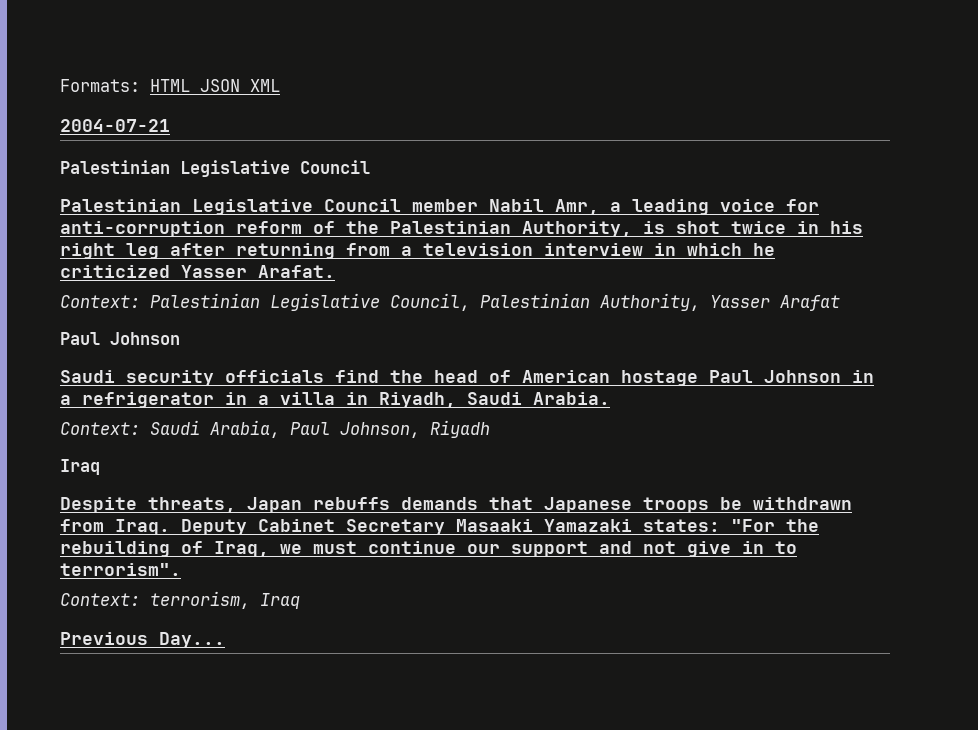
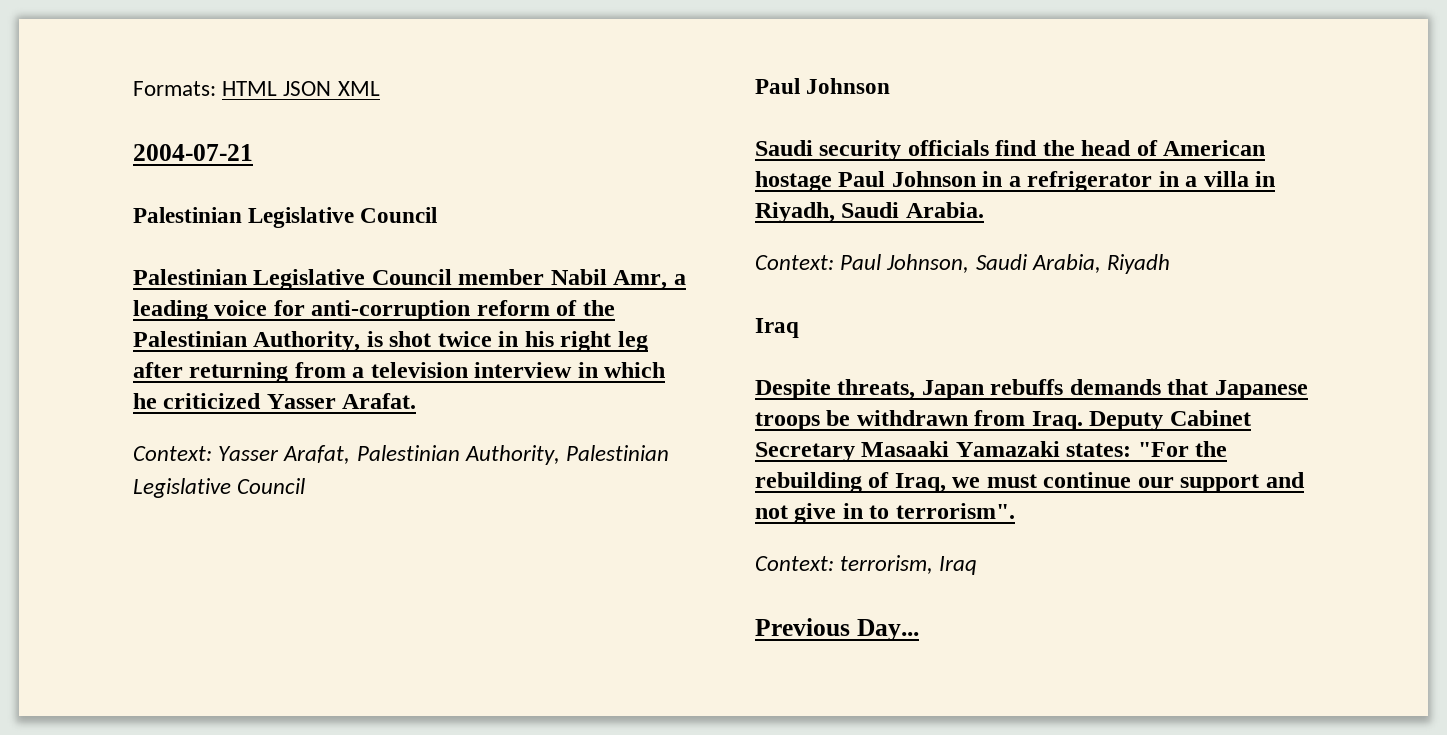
[150,293,840,311] Palestinian Legislative Council, Palestinian Authority, Yasser Arafat -> [218,445,670,465] [133,478,306,498] Yasser Arafat, Palestinian Authority, Palestinian Legislative Council
[150,420,420,438] Saudi Arabia, Paul Johnson, -> [840,254,1101,273] Paul Johnson, Saudi Arabia,

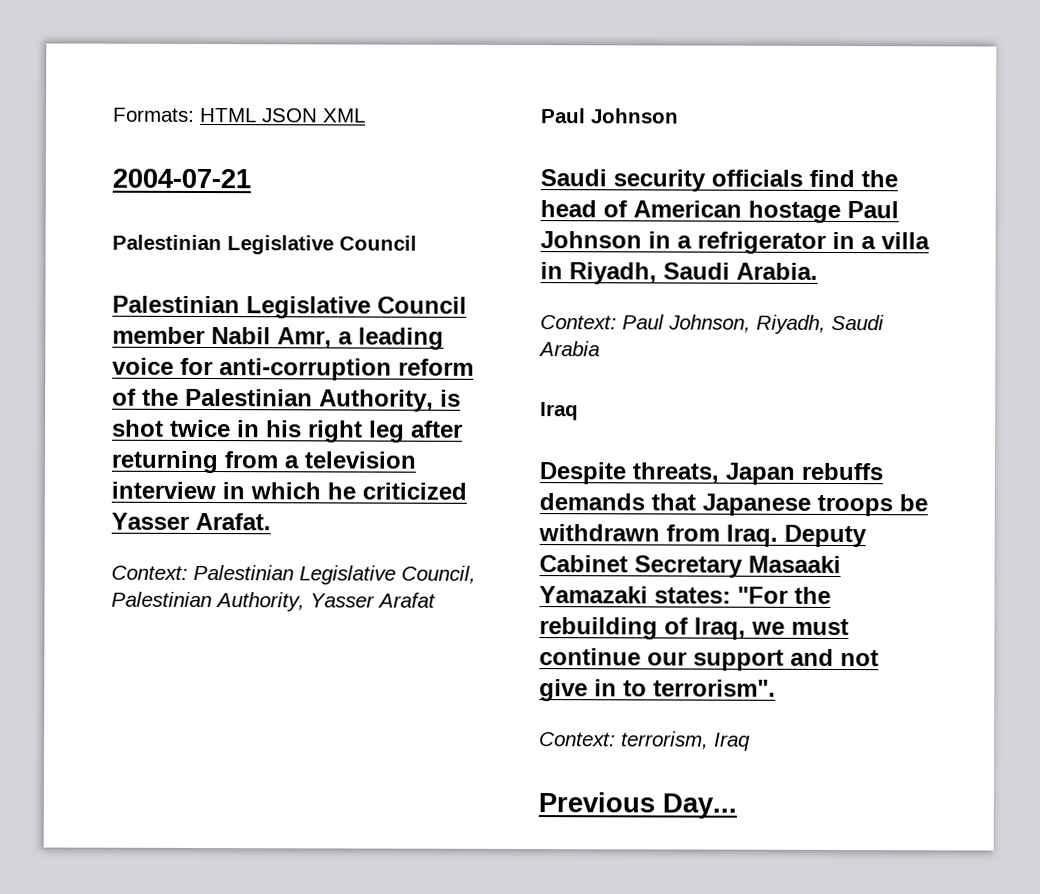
[218,445,670,465] [133,478,306,498] Yasser Arafat, Palestinian Authority, Palestinian Legislative Council -> [193,564,476,585] [111,591,436,612] Palestinian Legislative Council, Palestinian Authority, Yasser Arafat
[975,254,1171,274] Saudi Arabia, Riyadh -> [756,314,885,334] [538,341,600,357] Riyadh, Saudi Arabia

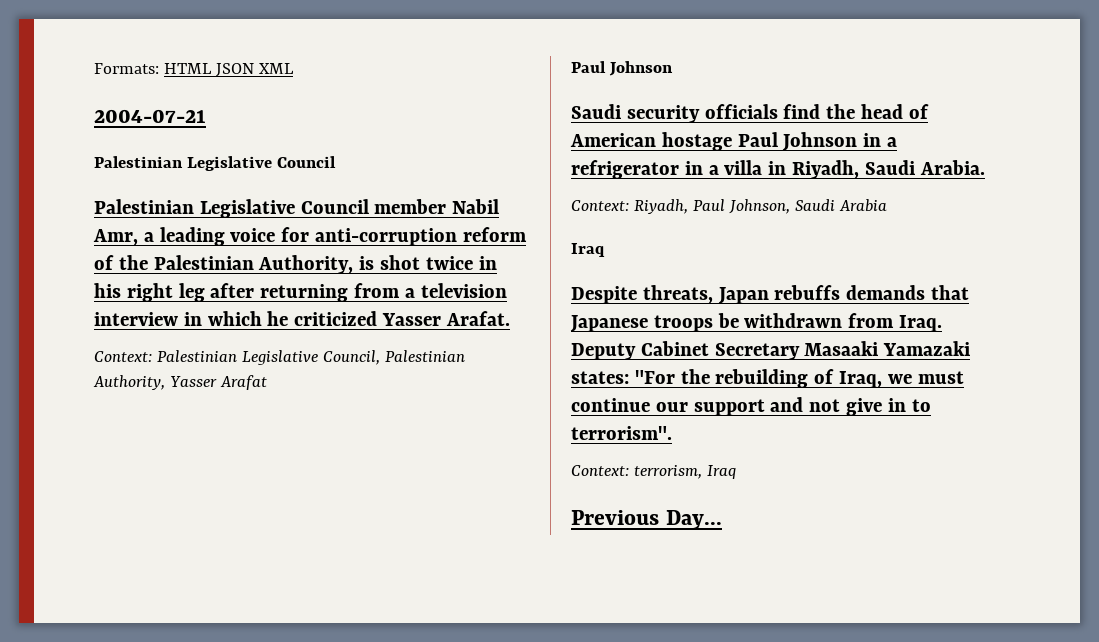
(617, 322) none -> [633,199,688,214] Riyadh,
[756,314,826,334] Riyadh, -> (790, 206) none

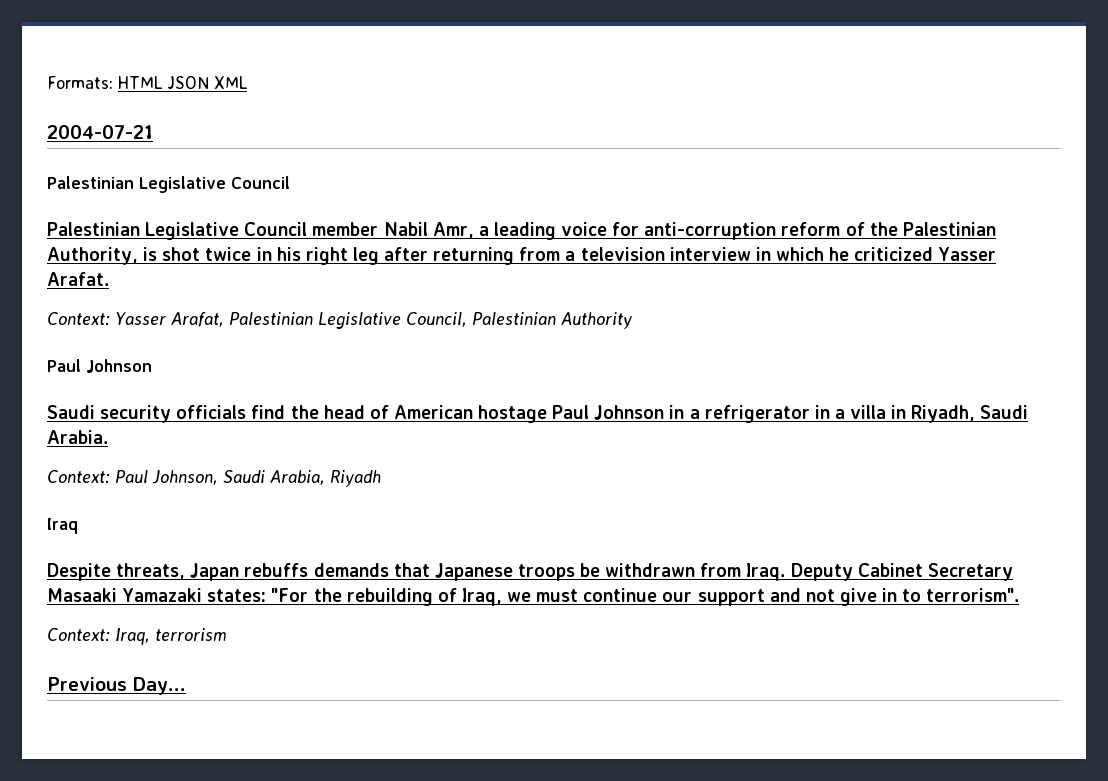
(152, 356) none -> [115,312,224,327] Yasser Arafat,
[93,375,267,390] Authority, Yasser Arafat -> [560,312,632,329] Authority
[633,199,688,214] Riyadh, -> (110, 477) none
[838,199,887,212] Arabia -> [270,470,381,487] Arabia, Riyadh
[633,465,736,479] terrorism, Iraq -> [115,628,227,645] Iraq, terrorism

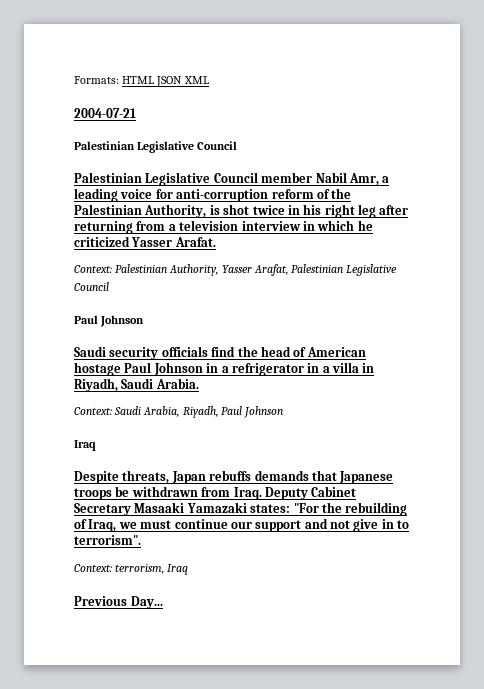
(110, 319) none -> [115,264,219,276] Palestinian Authority,
[405,312,632,329] Council, Palestinian Authority -> [74,282,109,291] Council
[115,470,381,487] Paul Johnson, Saudi Arabia, Riyadh -> [114,406,284,418] Saudi Arabia, Riyadh, Paul Johnson
[115,628,227,645] Iraq, terrorism -> [115,564,189,575] terrorism, Iraq

